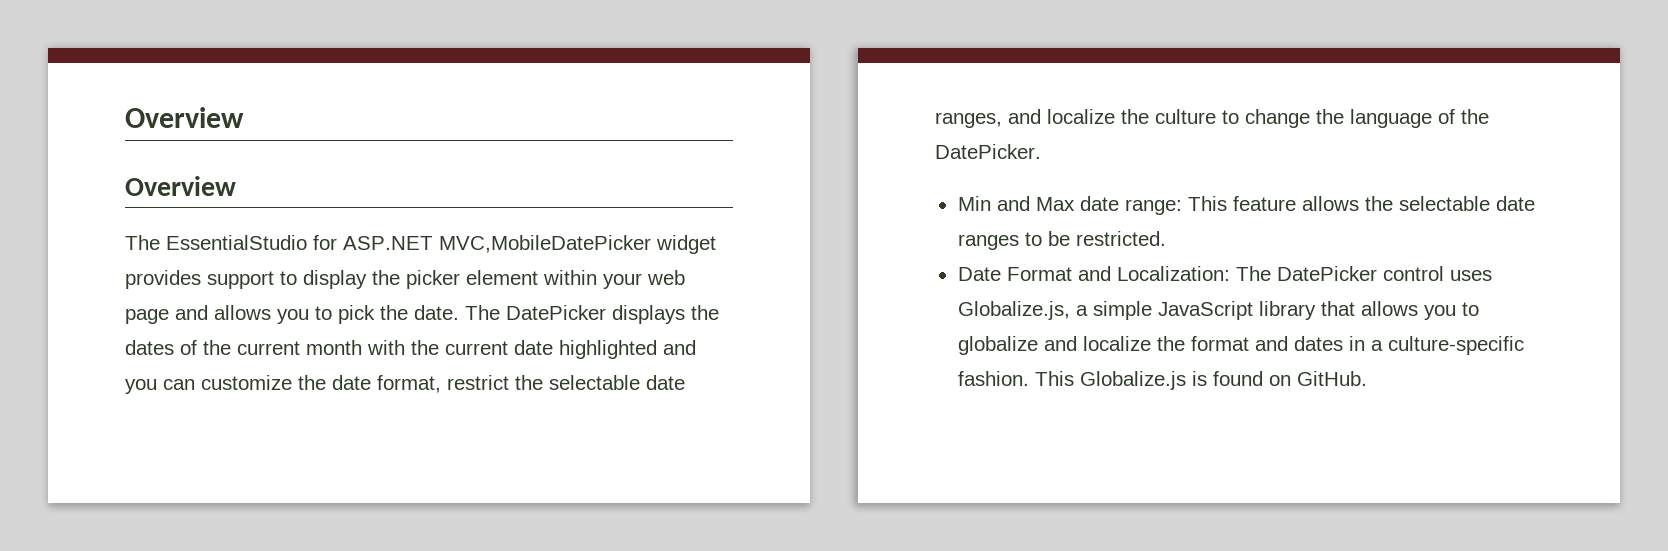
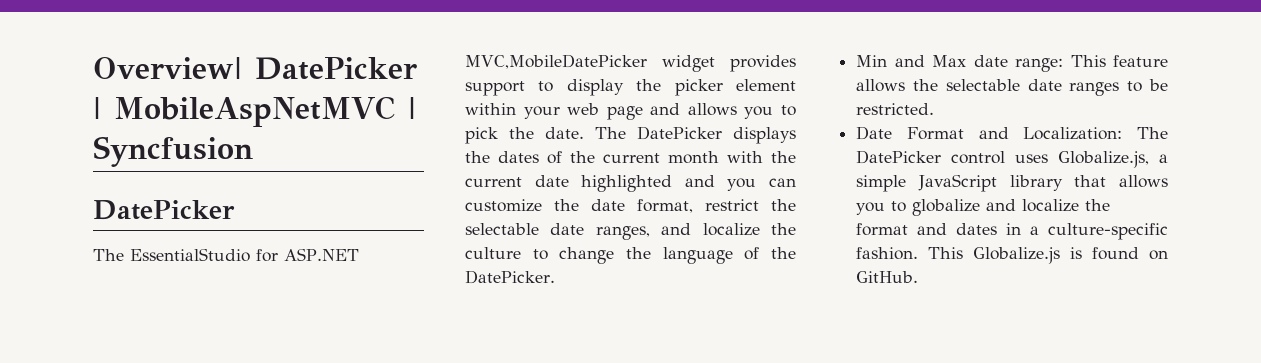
[125,107,244,128] [125,176,236,196] Overview // Overview -> [93,57,417,80] [93,96,416,127] [93,136,253,167] [93,200,235,220] Overview| DatePicker | MobileAspNetMVC | Syncfusion // DatePicker

